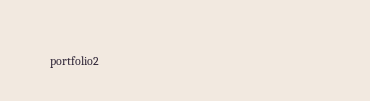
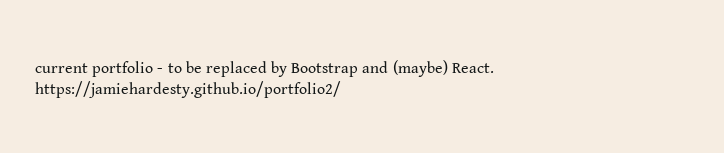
[50,56,99,68] portfolio2 -> [35,60,494,77] [35,81,341,98] current portfolio - to be replaced by Bootstrap and (maybe) React. https://jamiehardesty.github.io/portfolio2/

